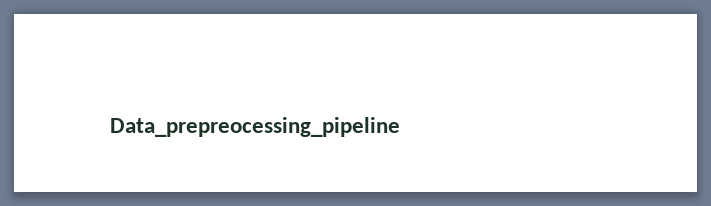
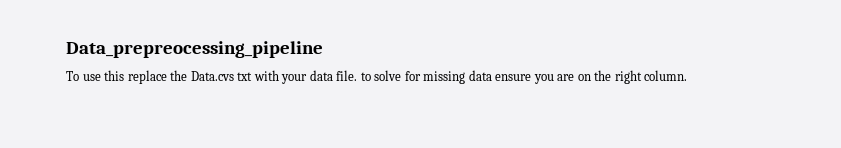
(400, 127) none -> [66,70,688,84] // To use this replace the Data.cvs txt with your data file. to solve for missing data ensure you are on the right column.

